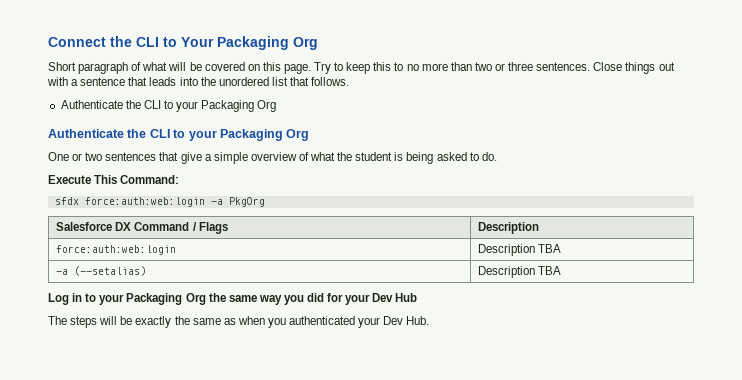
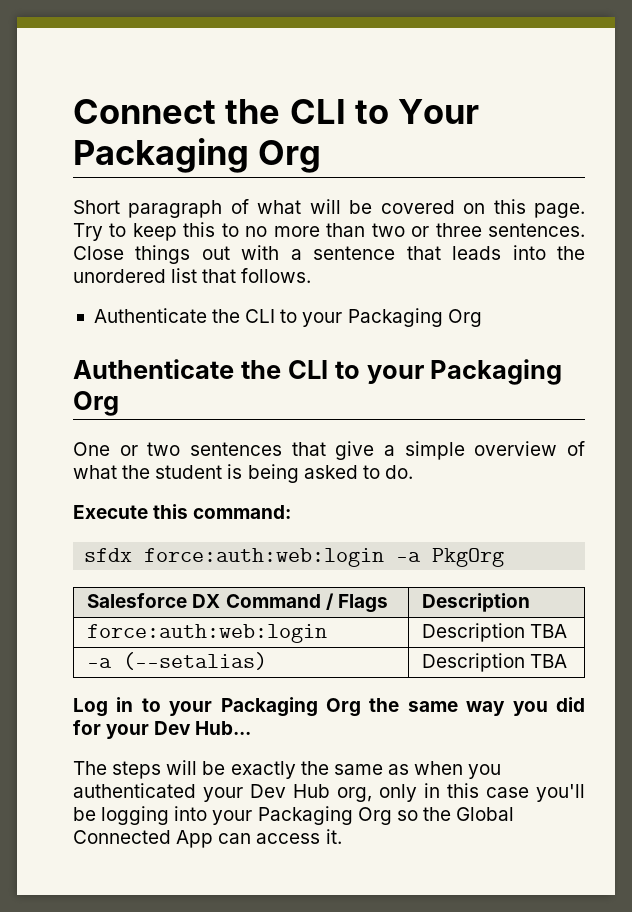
[94,175,180,184] This Command: -> [153,504,292,519] this command:
[395,293,418,302] Hub -> [195,721,252,735] Hub...
[406,316,430,325] Hub. -> [293,783,585,802] [73,806,515,825] [73,829,342,848] Hub org, only in this case you'll be logging into your Packaging Org so the Global Connected App can access it.

